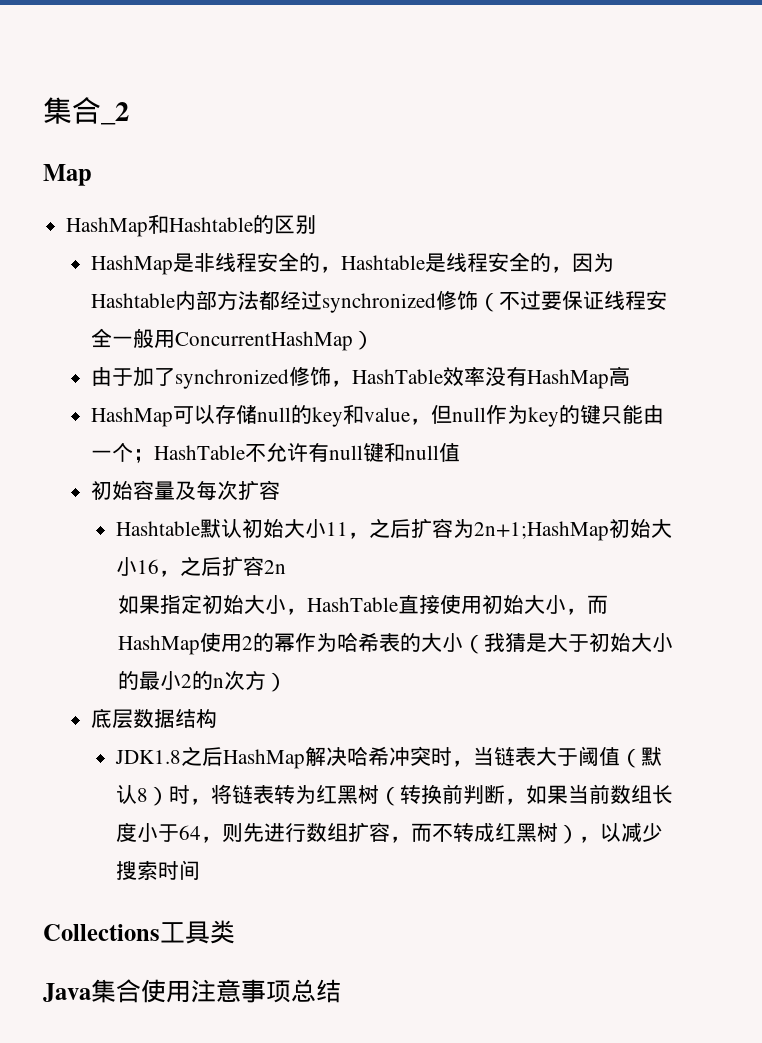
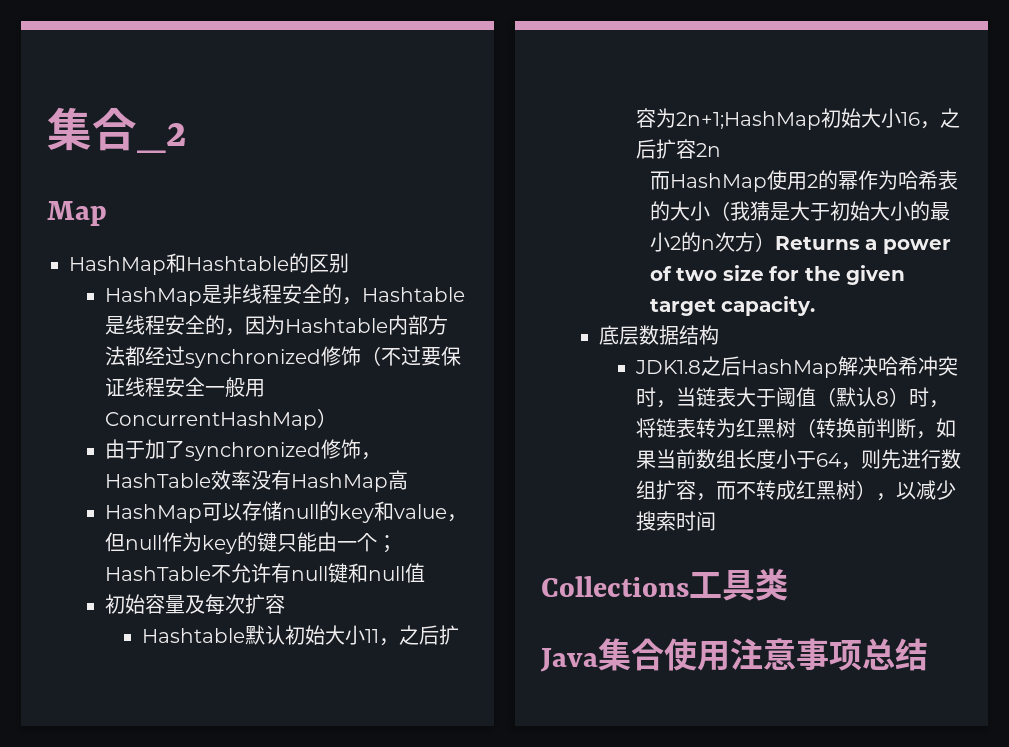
[117,594,587,615] 如果指定初始大小，HashTable直接使用初始大小， -> (721, 150) none
(287, 682) none -> [774,236,951,254] [649,265,905,285] [649,296,816,316] Returns a power of two size for the given target capacity.

